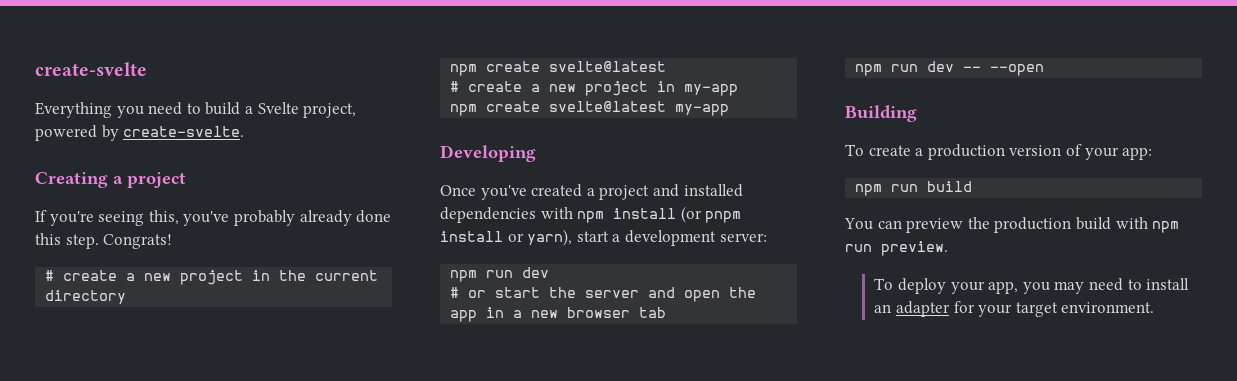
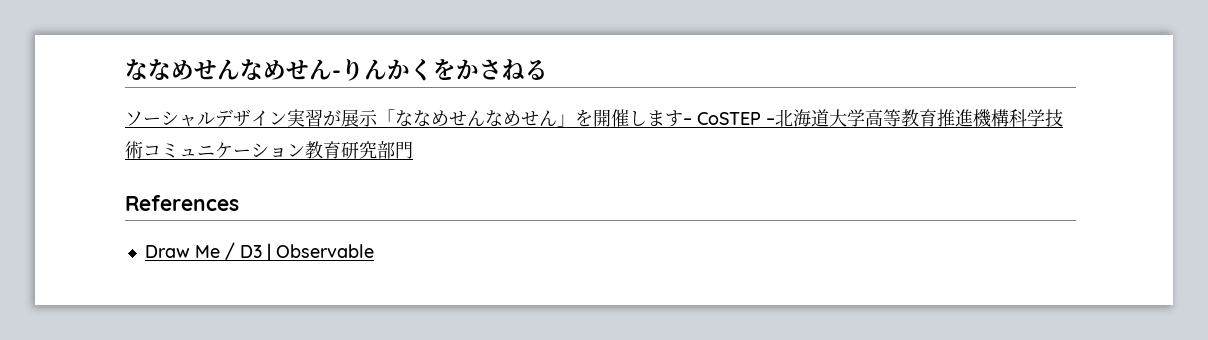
[35,62,147,76] [35,102,357,118] [35,125,245,141] [35,172,186,188] [35,210,392,226] [35,233,173,249] [45,270,379,285] [45,290,127,304] [450,61,667,76] [450,81,739,96] [450,101,730,116] [440,145,536,162] [440,184,743,200] [440,206,742,223] [440,229,767,246] [450,267,550,282] [450,287,757,302] [450,307,667,322] [855,61,1045,76] [845,105,917,122] [845,144,1153,160] [855,181,973,196] [844,217,1180,233] [845,241,948,256] [874,278,1190,294] [874,301,1155,317] create-svelte // Everything you need to build a Svelte project, powered by create-svelte. // Creating a project // If you're seeing this, you've probably already done this step. Congrats! // # create a new project in the current directory // npm create svelte@latest // # create a new project in my-app // npm create svelte@latest my-app // Developing // Once you've created a project and installed dependencies with npm install (or pnpm install or yarn), start a development server: // npm run dev // # or start the server and open the app in a new browser tab // npm run dev -- --open // Building // To create a production version of your app: // npm run build // You can preview the production build with npm run preview. // To deploy your app, you may need to install an adapter for your target environment. -> [125,58,548,81] [125,109,1063,128] [125,141,413,159] [125,195,239,211] [144,242,374,261] ななめせんなめせん-りんかくをかさねる // ソーシャルデザイン実習が展示「ななめせんなめせん」を開催します– CoSTEP –北海道大学高等教育推進機構科学技術コミュニケーション教育研究部門 // References // Draw Me / D3 | Observable

